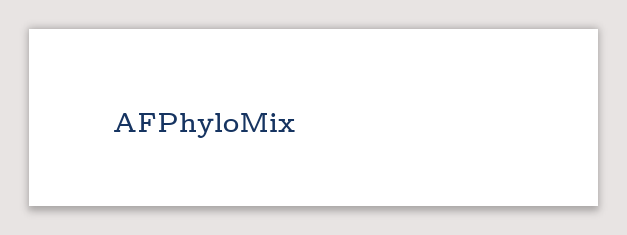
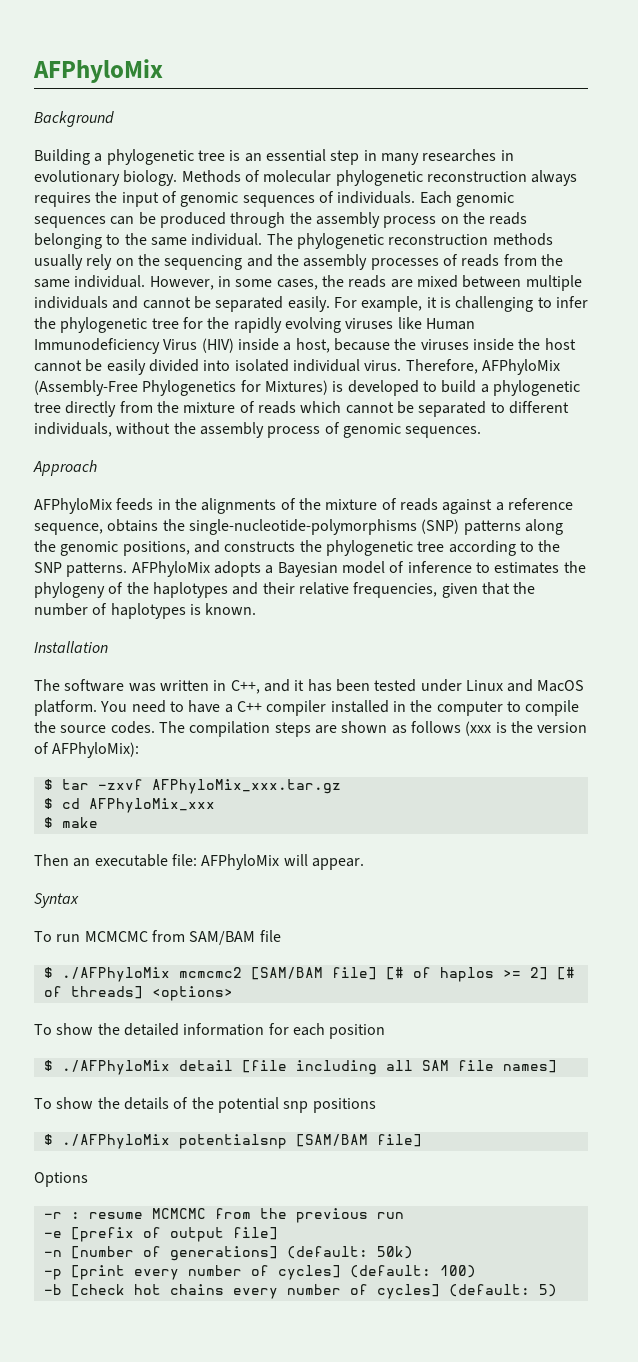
[113,112,295,138] AFPhyloMix -> [33,59,163,83] [34,111,114,127] [34,149,514,165] [34,170,578,186] [34,191,514,207] [34,212,528,228] [34,233,553,249] [34,254,563,270] [34,275,582,291] [34,296,588,312] [34,317,475,333] [34,338,576,354] [34,359,560,375] [34,380,580,396] [34,401,569,417] [34,422,482,438] [33,460,97,476] [34,498,573,514] [34,519,563,535] [34,540,561,556] [34,561,586,577] [34,582,536,598] [34,603,257,619] [34,641,108,653] [34,679,585,694] [34,700,580,716] [34,721,588,737] [34,742,140,758] [43,779,341,794] [43,798,215,813] [43,817,98,828] [34,854,364,870] [34,893,79,908] [34,930,281,945] [43,967,575,982] [43,986,233,1001] [34,1023,386,1039] [43,1060,557,1075] [34,1097,376,1113] [43,1134,422,1149] [34,1172,88,1187] [43,1208,404,1223] [43,1227,278,1242] [43,1246,413,1261] [43,1265,476,1280] [43,1284,557,1299] AFPhyloMix // Background // Building a phylogenetic tree is an essential step in many researches in evolutionary biology. Methods of molecular phylogenetic reconstruction always requires the input of genomic sequences of individuals. Each genomic sequences can be produced through the assembly process on the reads belonging to the same individual. The phylogenetic reconstruction methods usually rely on the sequencing and the assembly processes of reads from the same individual. However, in some cases, the reads are mixed between multiple individuals and cannot be separated easily. For example, it is challenging to infer the phylogenetic tree for the rapidly evolving viruses like Human Immunodeficiency Virus (HIV) inside a host, because the viruses inside the host cannot be easily divided into isolated individual virus. Therefore, AFPhyloMix (Assembly-Free Phylogenetics for Mixtures) is developed to build a phylogenetic tree directly from the mixture of reads which cannot be separated to different individuals, without the assembly process of genomic sequences. // Approach // AFPhyloMix feeds in the alignments of the mixture of reads against a reference sequence, obtains the single-nucleotide-polymorphisms (SNP) patterns along the genomic positions, and constructs the phylogenetic tree according to the SNP patterns. AFPhyloMix adopts a Bayesian model of inference to estimates the phylogeny of the haplotypes and their relative frequencies, given that the number of haplotypes is known. // Installation // The software was written in C++, and it has been tested under Linux and MacOS platform. You need to have a C++ compiler installed in the computer to compile the source codes. The compilation steps are shown as follows (xxx is the version of AFPhyloMix): // $ tar -zxvf AFPhyloMix_xxx.tar.gz // $ cd AFPhyloMix_xxx // $ make // Then an executable file: AFPhyloMix will appear. // Syntax // To run MCMCMC from SAM/BAM file // $ ./AFPhyloMix mcmcmc2 [SAM/BAM file] [# of haplos >= 2] [# of threads] <options> // To show the detailed information for each position // $ ./AFPhyloMix detail [file including all SAM file names] // To show the details of the potential snp positions // $ ./AFPhyloMix potentialsnp [SAM/BAM file] // Options // -r : resume MCMCMC from the previous run // -e [prefix of output file] // -n [number of generations] (default: 50k) // -p [print every number of cycles] (default: 100) // -b [check hot chains every number of cycles] (default: 5)

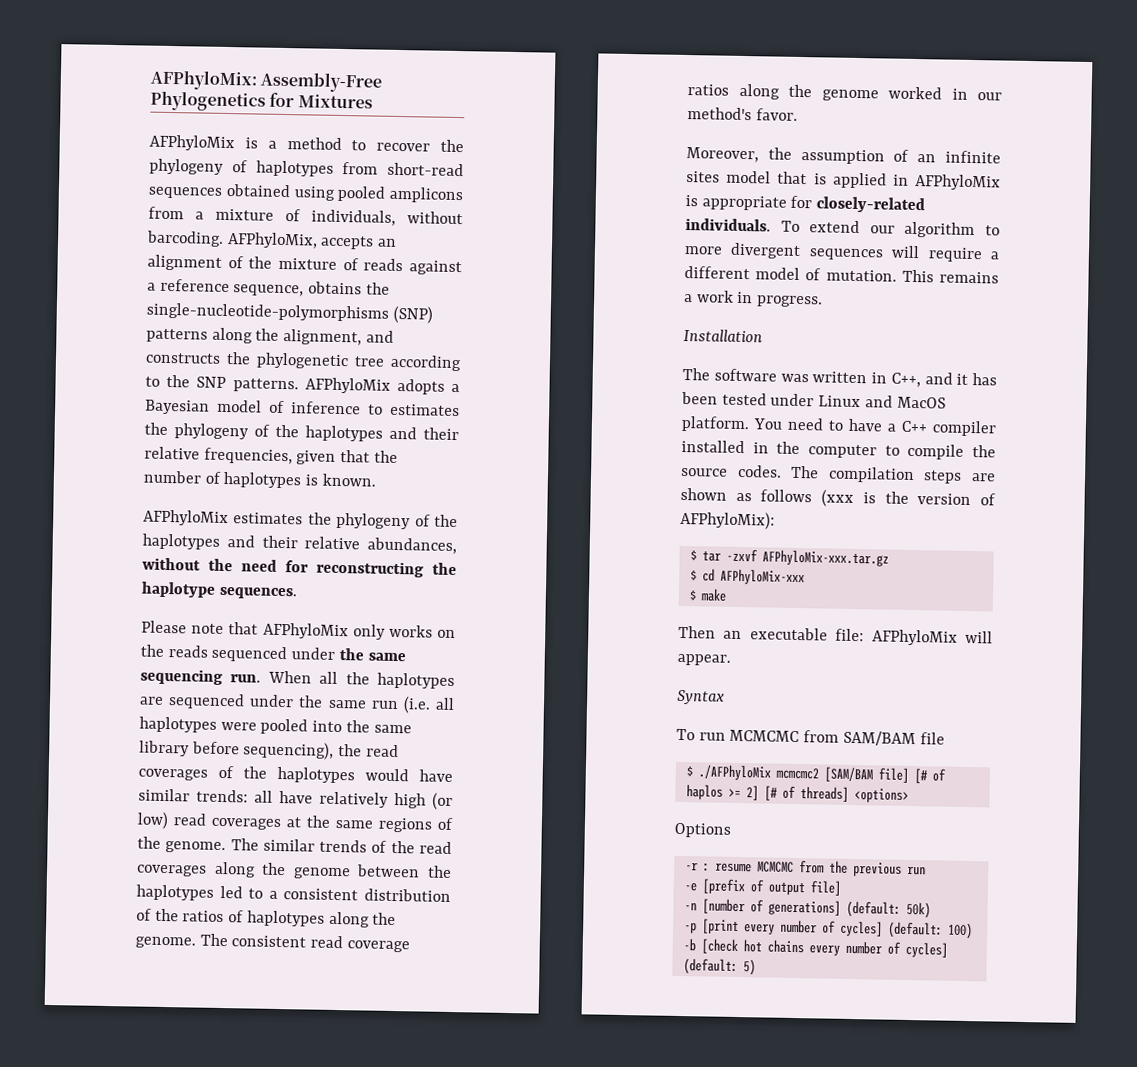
[33,59,163,83] [34,111,114,127] [34,149,514,165] [34,170,578,186] [34,191,514,207] [34,212,528,228] [34,233,553,249] [34,254,563,270] [34,275,582,291] [34,296,588,312] [34,317,475,333] [34,338,576,354] [34,359,560,375] [34,380,580,396] [34,401,569,417] [34,422,482,438] [33,460,97,476] [34,498,277,514] AFPhyloMix // Background // Building a phylogenetic tree is an essential step in many researches in evolutionary biology. Methods of molecular phylogenetic reconstruction always requires the input of genomic sequences of individuals. Each genomic sequences can be produced through the assembly process on the reads belonging to the same individual. The phylogenetic reconstruction methods usually rely on the sequencing and the assembly processes of reads from the same individual. However, in some cases, the reads are mixed between multiple individuals and cannot be separated easily. For example, it is challenging to infer the phylogenetic tree for the rapidly evolving viruses like Human Immunodeficiency Virus (HIV) inside a host, because the viruses inside the host cannot be easily divided into isolated individual virus. Therefore, AFPhyloMix (Assembly-Free Phylogenetics for Mixtures) is developed to build a phylogenetic tree directly from the mixture of reads which cannot be separated to different individuals, without the assembly process of genomic sequences. // Approach // AFPhyloMix feeds in the alignments -> [150,69,383,93] [150,90,373,112] [149,134,464,153] [149,158,464,177] [148,183,464,204] [148,206,463,226] [146,230,398,250] [147,254,222,271] AFPhyloMix: Assembly-Free Phylogenetics for Mixtures // AFPhyloMix is a method to recover the phylogeny of haplotypes from short-read sequences obtained using pooled amplicons from a mixture of individuals, without barcoding. AFPhyloMix, accepts an alignment
[60,541,190,556] genomic positions, -> [283,328,363,346] alignment,
(257, 609) none -> [143,509,458,530] [142,533,457,555] [142,557,457,578] [141,581,298,600] [141,620,456,640] [140,644,406,663] [140,668,455,690] [139,693,455,714] [139,716,412,735] [139,740,399,760] [138,765,453,784] [138,788,453,811] [137,811,454,833] [137,836,452,855] [136,861,452,880] [136,884,451,902] [136,908,397,928] [135,933,410,953] [687,83,1002,102] [687,107,798,121] [686,147,1001,165] [686,170,1001,191] [685,194,926,214] [685,217,1000,239] [684,242,999,263] [684,265,999,284] [684,290,824,308] // AFPhyloMix estimates the phylogeny of the haplotypes and their relative abundances, without the need for reconstructing the haplotype sequences. // Please note that AFPhyloMix only works on the reads sequenced under the same sequencing run. When all the haplotypes are sequenced under the same run (i.e. all haplotypes were pooled into the same library before sequencing), the read coverages of the haplotypes would have similar trends: all have relatively high (or low) read coverages at the same regions of the genome. The similar trends of the read coverages along the genome between the haplotypes led to a consistent distribution of the ratios of haplotypes along the genome. The consistent read coverage ratios along the genome worked in our method's favor. // Moreover, the assumption of an infinite sites model that is applied in AFPhyloMix is appropriate for closely-related individuals. To extend our algorithm to more divergent sequences will require a different model of mutation. This remains a work in progress.
[151,779,341,794] AFPhyloMix_xxx.tar.gz -> [761,549,889,567] AFPhyloMix-xxx.tar.gz
[88,798,215,813] AFPhyloMix_xxx -> [719,568,805,586] AFPhyloMix-xxx
[34,1023,386,1039] [43,1060,557,1075] [34,1097,376,1113] [43,1134,422,1149] // To show the detailed information for each position // $ ./AFPhyloMix detail [file including all SAM file names] // To show the details of the potential snp positions // $ ./AFPhyloMix potentialsnp [SAM/BAM file] -> (909, 795) none

